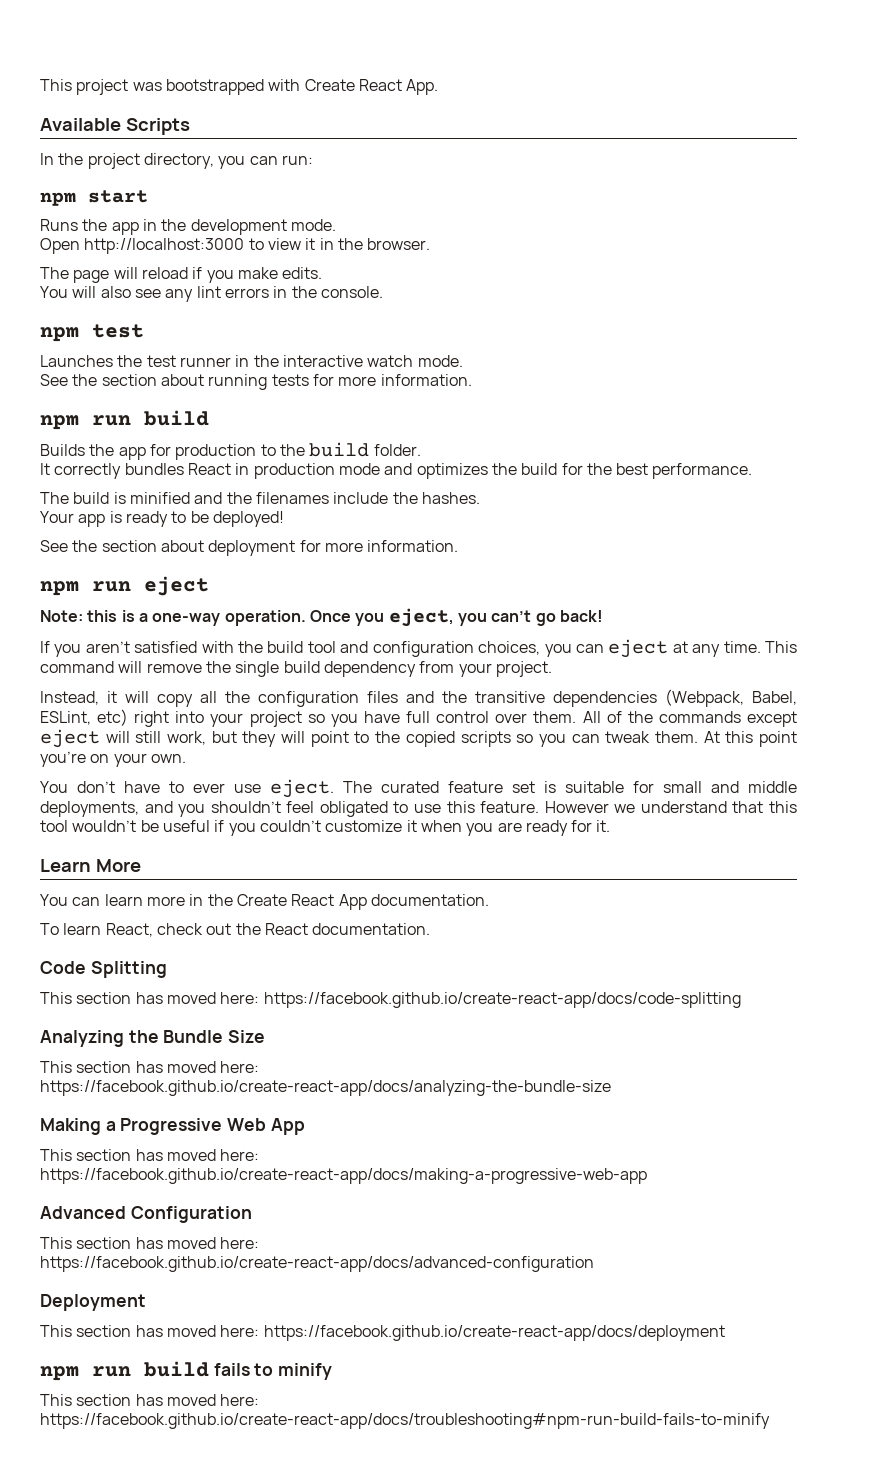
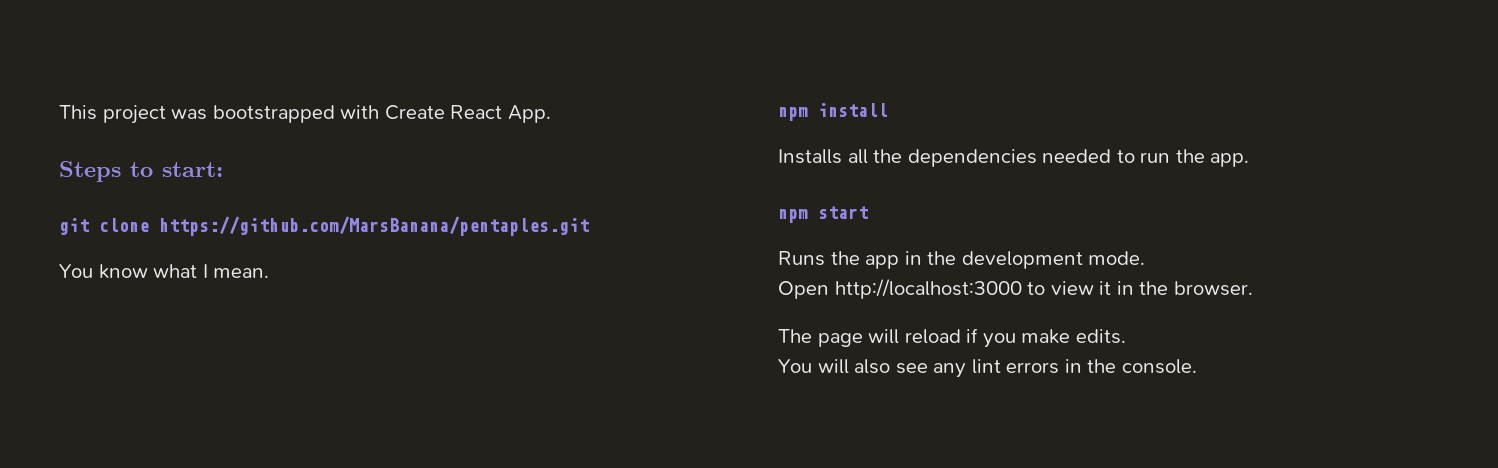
[40,118,190,135] [40,153,313,169] Available Scripts // In the project directory, you can run: -> [59,161,223,182] [59,216,589,236] [59,264,270,279] [778,103,888,121] [778,149,1250,167] Steps to start: // git clone https://github.com/MarsBanana/pentaples.git // You know what I mean. // npm install // Installs all the dependencies needed to run the app.
[40,324,144,342] [40,355,463,367] [40,374,472,390] [40,410,209,430] [40,442,421,460] [40,463,753,479] [40,492,480,504] [40,511,284,527] [40,540,459,556] [40,576,209,596] [40,608,603,627] [40,639,797,658] [40,661,552,677] [40,689,797,707] [40,709,798,727] [40,729,798,748] [40,751,186,767] [40,779,797,798] [40,801,797,817] [40,820,611,836] [40,859,141,872] [40,894,489,910] [40,923,431,937] [40,961,167,978] [40,992,741,1008] [40,1030,266,1047] [40,1061,260,1073] [40,1080,611,1096] [40,1118,305,1135] [40,1149,260,1161] [40,1168,647,1184] [40,1206,252,1223] [40,1237,260,1249] [40,1256,594,1272] [40,1294,146,1311] [40,1325,725,1341] [40,1361,333,1381] [40,1394,260,1406] [40,1413,770,1429] // npm test // Launches the test runner in the interactive watch mode. // See the section about running tests for more information. // npm run build // Builds the app for production to the build folder. // It correctly bundles React in production mode and optimizes the build for the best performance. // The build is minified and the filenames include the hashes. // Your app is ready to be deployed! // See the section about deployment for more information. // npm run eject // Note: this is a one-way operation. Once you eject, you can’t go back! // If you aren’t satisfied with the build tool and configuration choices, you can eject at any time. This command will remove the single build dependency from your project. // Instead, it will copy all the configuration files and the transitive dependencies (Webpack, Babel, ESLint, etc) right into your project so you have full control over them. All of the commands except eject will still work, but they will point to the copied scripts so you can tweak them. At this point you’re on your own. // You don’t have to ever use eject. The curated feature set is suitable for small and middle deployments, and you shouldn’t feel obligated to use this feature. However we understand that this tool wouldn’t be useful if you couldn’t customize it when you are ready for it. // Learn More // You can learn more in the Create React App documentation. // To learn React, check out the React documentation. // Code Splitting // This section has moved here: https://facebook.github.io/create-react-app/docs/code-splitting // Analyzing the Bundle Size // This section has moved here: https://facebook.github.io/create-react-app/docs/analyzing-the-bundle-size // Making a Progressive Web App // This section has moved here: https://facebook.github.io/create-react-app/docs/making-a-progressive-web-app // Advanced Configuration // This section has moved here: https://facebook.github.io/create-react-app/docs/advanced-configuration // Deployment // This section has moved here: https://facebook.github.io/create-react-app/docs/deployment // npm run build fails to minify // This section has moved here: https://facebook.github.io/create-react-app/docs/troubleshooting#npm-run-build-fails-to-minify -> (1197, 366) none

